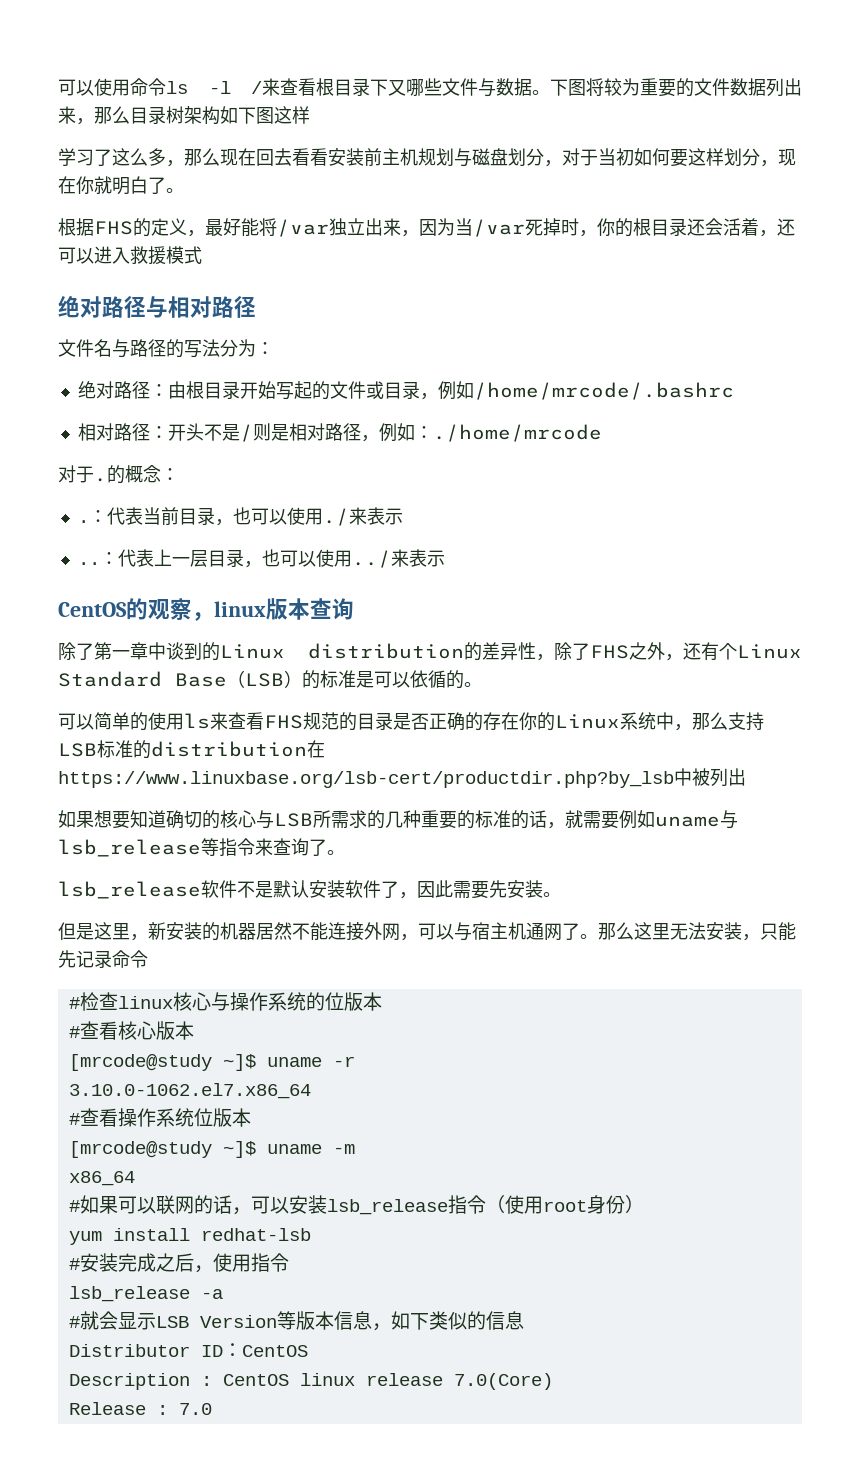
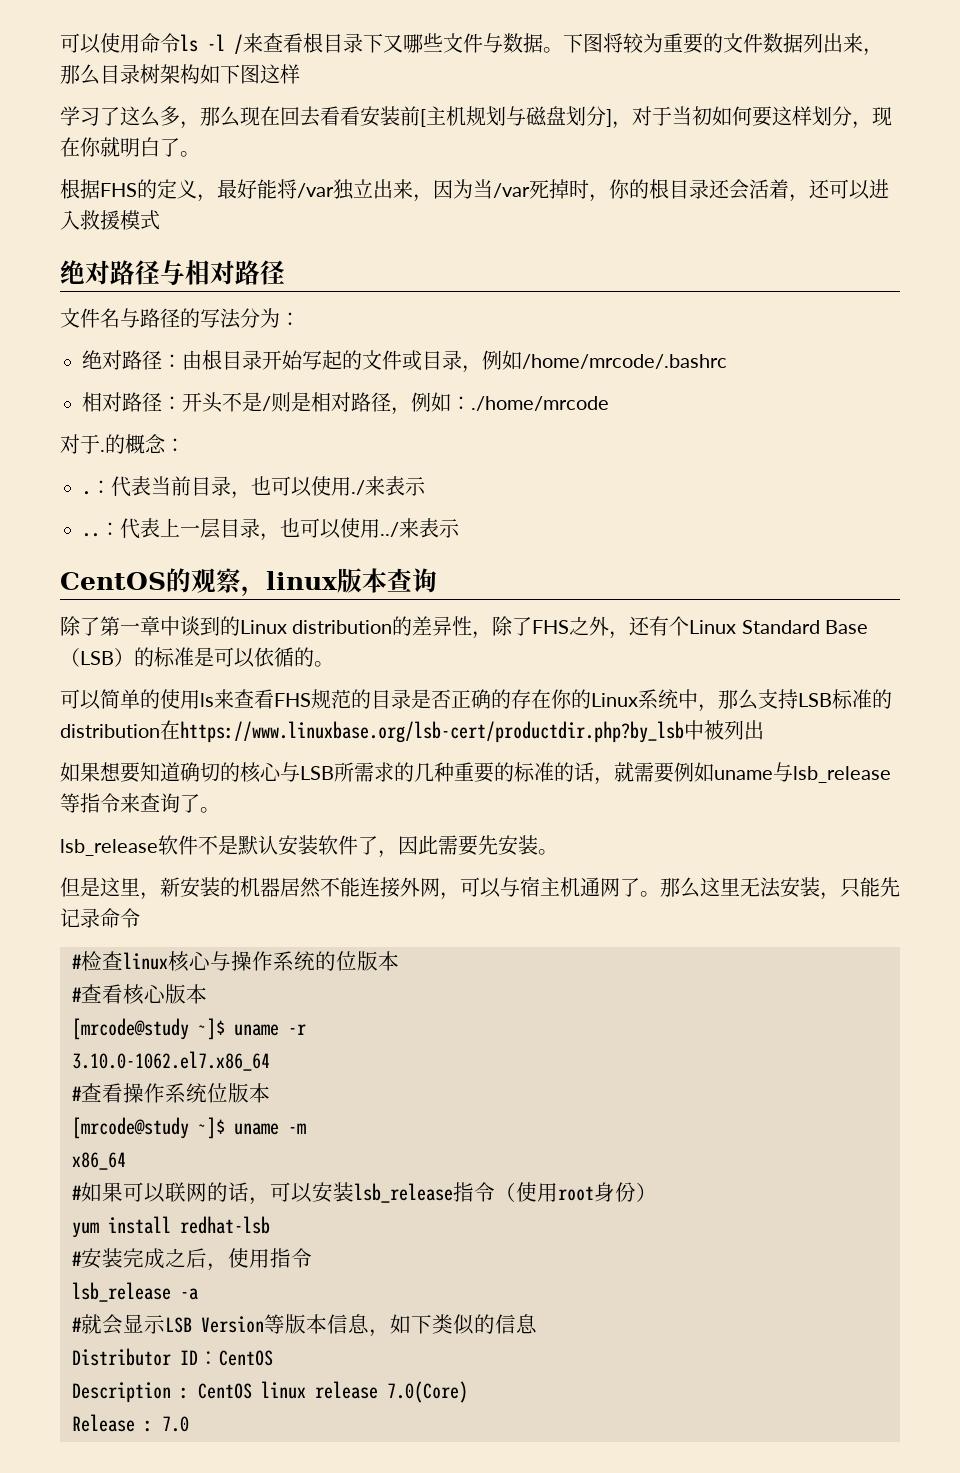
(382, 157) none -> [420,109,426,127] [
(544, 157) none -> [606,109,612,127] ]

